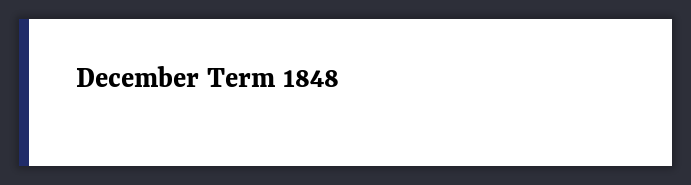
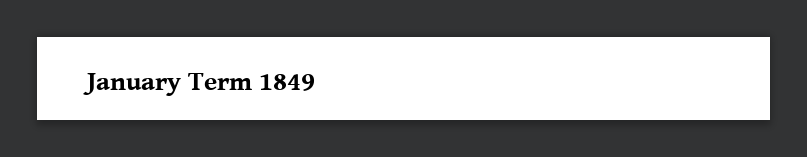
[76,66,340,87] December Term 1848 -> [83,73,316,96] January Term 1849

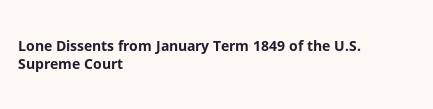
[83,73,316,96] January Term 1849 -> [18,40,361,54] [18,59,123,72] Lone Dissents from January Term 1849 of the U.S. Supreme Court

